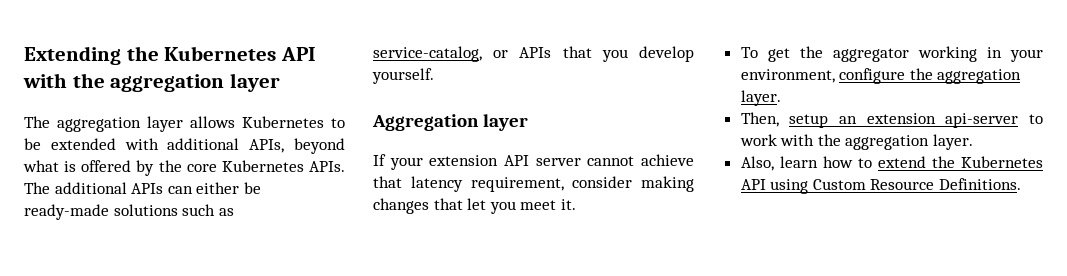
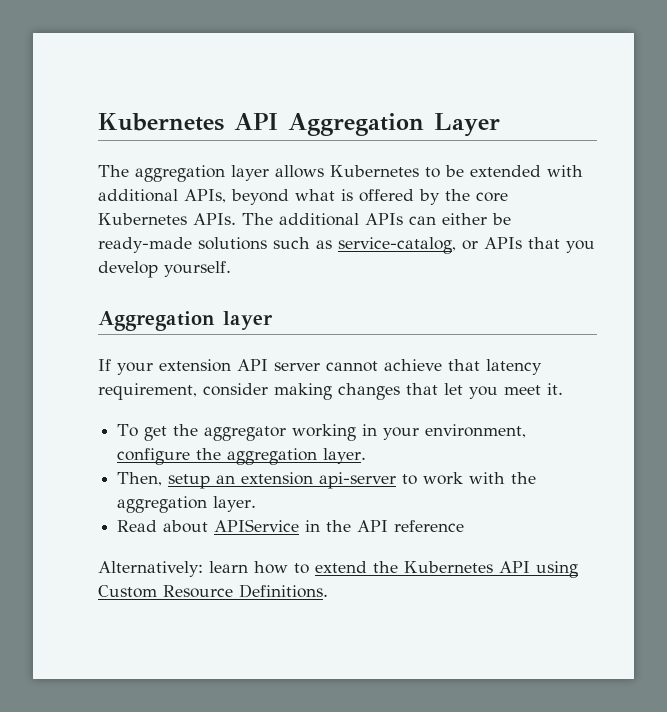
[24,46,316,65] [23,73,280,92] Extending the Kubernetes API with the aggregation layer -> [98,113,500,137] Kubernetes API Aggregation Layer
[740,156,774,171] Also, -> [117,519,465,533] [98,561,203,577] Read about APIService in the API reference // Alternatively:

